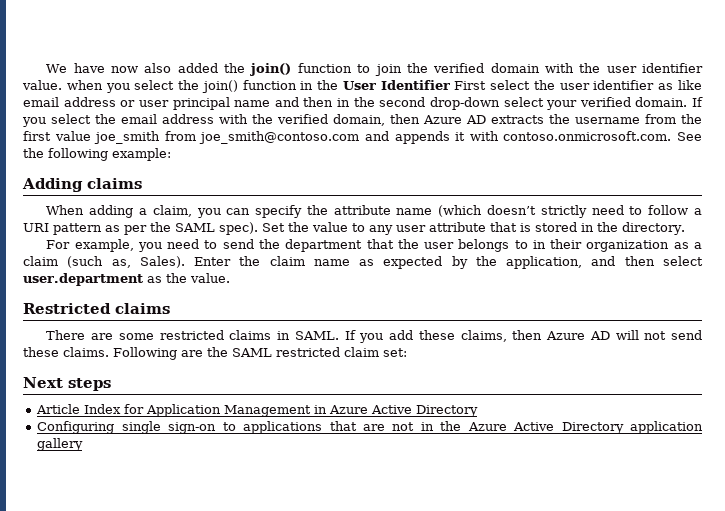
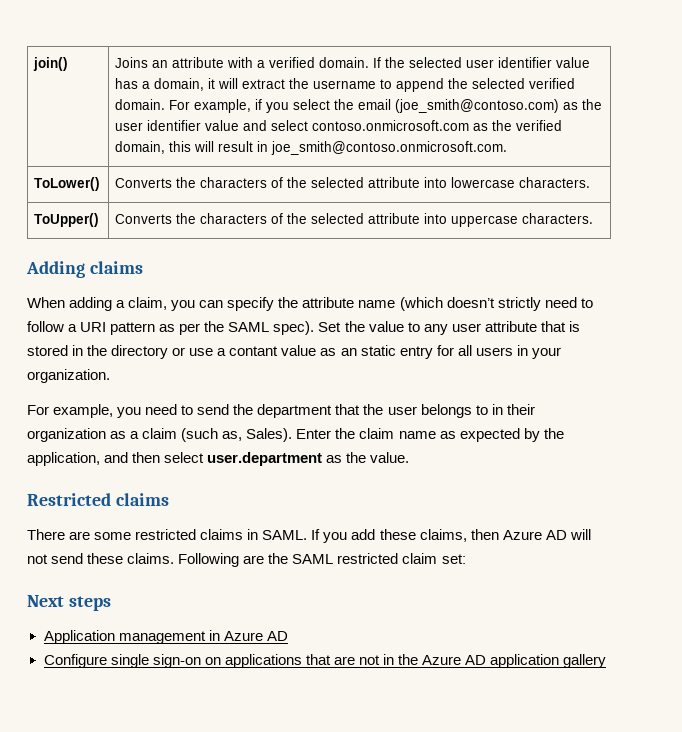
[46,63,703,76] [22,80,702,93] [23,97,703,110] [22,114,702,127] [23,131,703,144] [23,148,171,161] We have now also added the join() function to join the verified domain with the user identifier value. when you select the join() function in the User Identifier First select the user identifier as like email address or user principal name and then in the second drop-down select your verified domain. If you select the email address with the verified domain, then Azure AD extracts the username from the first value joe_smith from joe_smith@contoso.com and appends it with contoso.onmicrosoft.com. See the following example: -> [33,57,69,71] [115,57,591,68] [115,78,576,92] [115,99,603,113] [115,120,563,131] [115,141,508,155] [34,177,101,191] [115,177,591,188] [34,213,100,227] [115,213,594,227] join() | Joins an attribute with a verified domain. If the selected user identifier value has a domain, it will extract the username to append the selected verified domain. For example, if you select the email (joe_smith@contoso.com) as the user identifier value and select contoso.onmicrosoft.com as the verified domain, this will result in joe_smith@contoso.onmicrosoft.com. // ToLower() | Converts the characters of the selected attribute into lowercase characters. // ToUpper() | Converts the characters of the selected attribute into uppercase characters.
[622,222,685,235] directory. -> [111,345,561,359] [27,369,110,383] directory or use a contant value as an static entry for all users in your organization.
[36,404,479,417] [37,421,115,434] Article Index for Application Management in Azure Active Directory // Configuring -> [43,630,288,644] [43,654,107,668] Application management in Azure AD // Configure
[222,422,236,431] to -> [204,657,221,665] on
[513,422,624,434] Active Directory -> [465,655,487,665] AD

